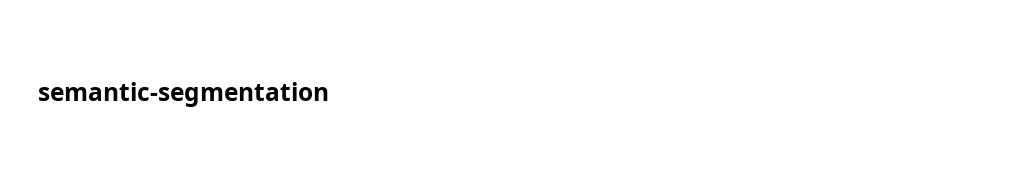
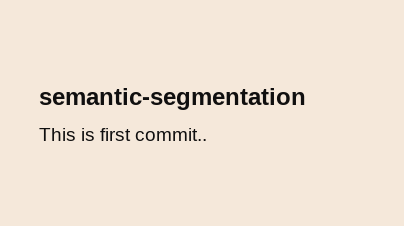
(329, 94) none -> [39,128,208,141] // This is first commit..

